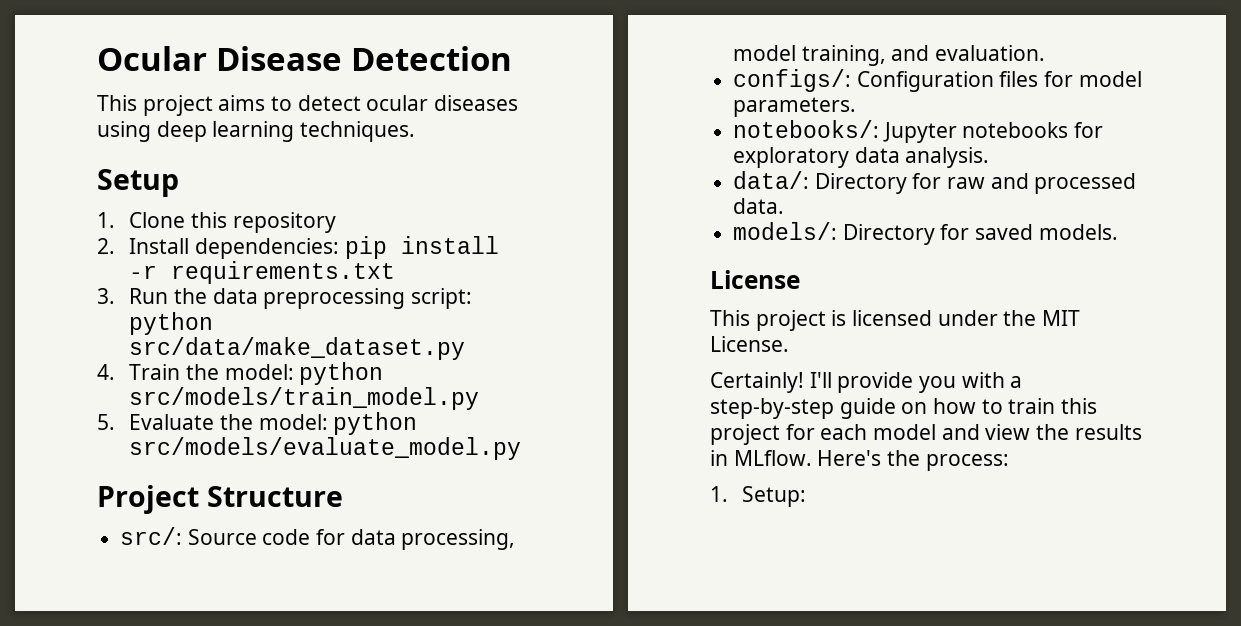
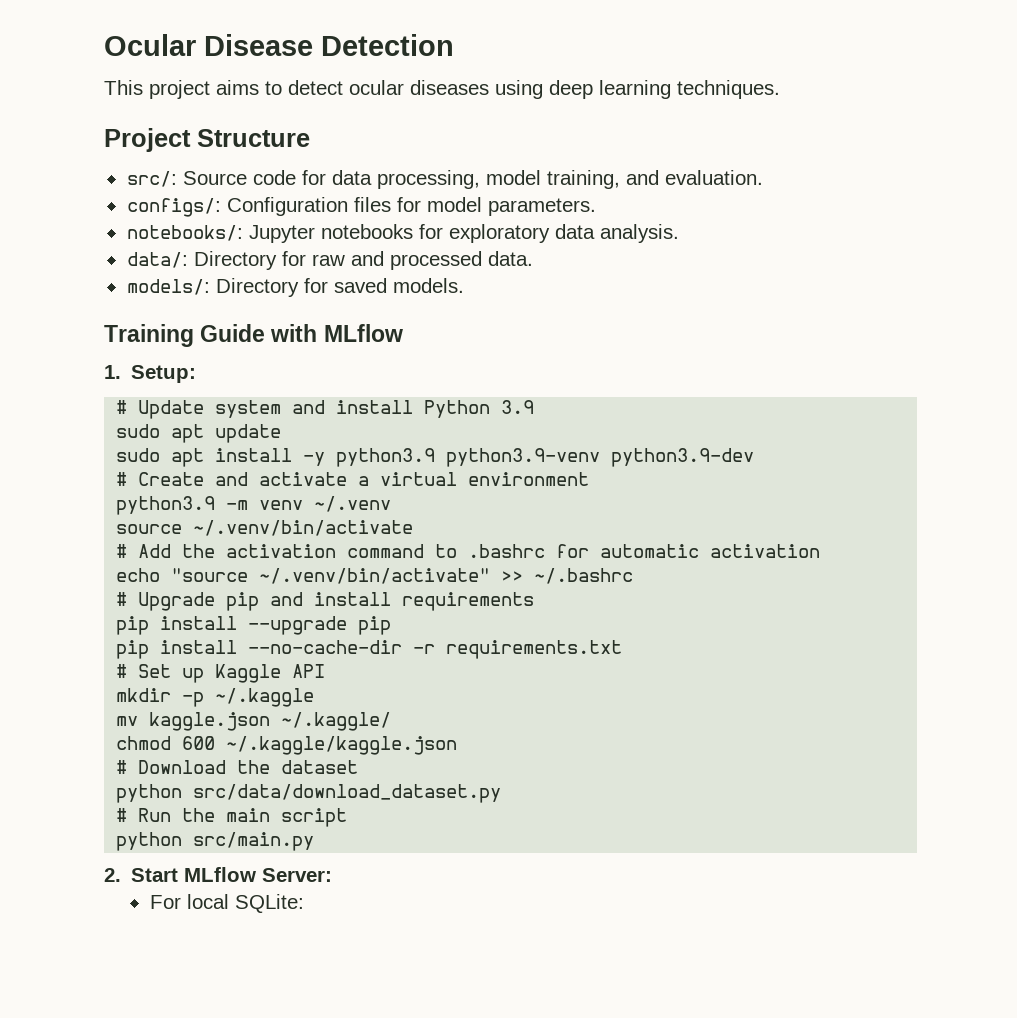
[97,169,179,197] [97,212,336,233] [97,236,499,259] [129,261,396,284] [97,288,473,309] [129,312,214,335] [129,337,466,360] [97,362,384,385] [129,387,480,410] [97,412,418,435] [129,437,522,460] // Setup // 1. Clone this repository // 2. Install dependencies: pip install -r requirements.txt // 3. Run the data preprocessing script: python src/data/make_dataset.py // 4. Train the model: python src/models/train_model.py // 5. Evaluate the model: python src/models/evaluate_model.py -> (780, 89) none
[710,270,800,289] [710,310,1081,331] [710,336,789,352] [710,372,1023,393] [710,398,1098,419] [710,424,1142,445] [710,450,1009,471] [710,486,807,507] License // This project is licensed under the MIT License. // Certainly! I'll provide you with a step-by-step guide on how to train this project for each model and view the results in MLflow. Here's the process: // 1. Setup: -> [104,324,403,347] [104,365,197,383] [116,400,535,419] [116,424,282,443] [116,448,755,467] [116,472,590,486] [116,496,392,515] [116,520,414,536] [116,544,821,558] [116,568,634,584] [116,592,535,611] [116,616,392,635] [116,640,623,659] [116,664,326,683] [116,688,315,707] [116,712,392,731] [116,736,458,755] [116,760,359,774] [116,784,502,803] [116,808,348,827] [116,832,315,851] [104,867,333,882] [149,894,304,913] Training Guide with MLflow // 1. Setup: // # Update system and install Python 3.9 // sudo apt update // sudo apt install -y python3.9 python3.9-venv python3.9-dev // # Create and activate a virtual environment // python3.9 -m venv ~/.venv // source ~/.venv/bin/activate // # Add the activation command to .bashrc for automatic activation // echo "source ~/.venv/bin/activate" >> ~/.bashrc // # Upgrade pip and install requirements // pip install --upgrade pip // pip install --no-cache-dir -r requirements.txt // # Set up Kaggle API // mkdir -p ~/.kaggle // mv kaggle.json ~/.kaggle/ // chmod 600 ~/.kaggle/kaggle.json // # Download the dataset // python src/data/download_dataset.py // # Run the main script // python src/main.py // 2. Start MLflow Server: // For local SQLite:

